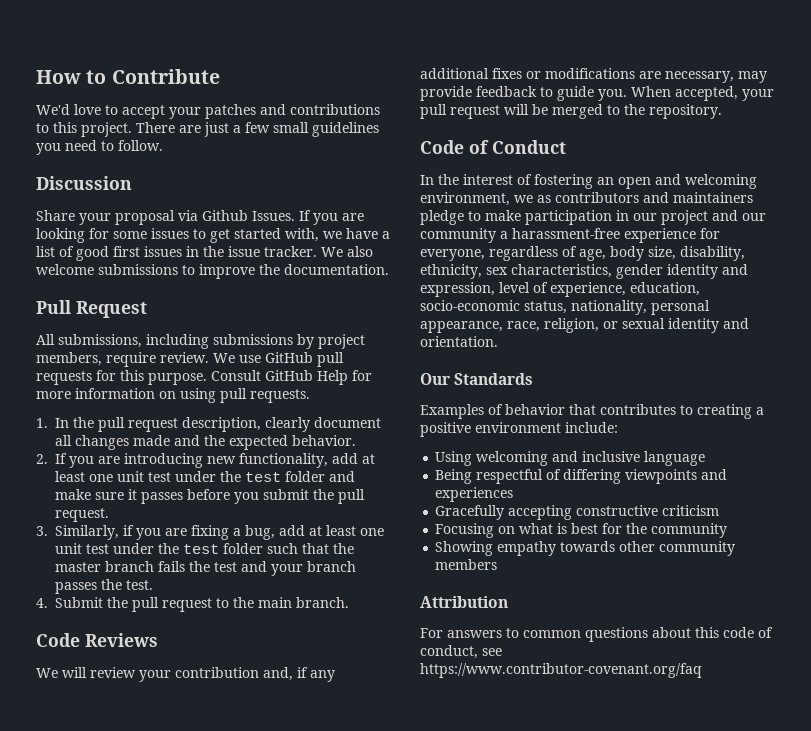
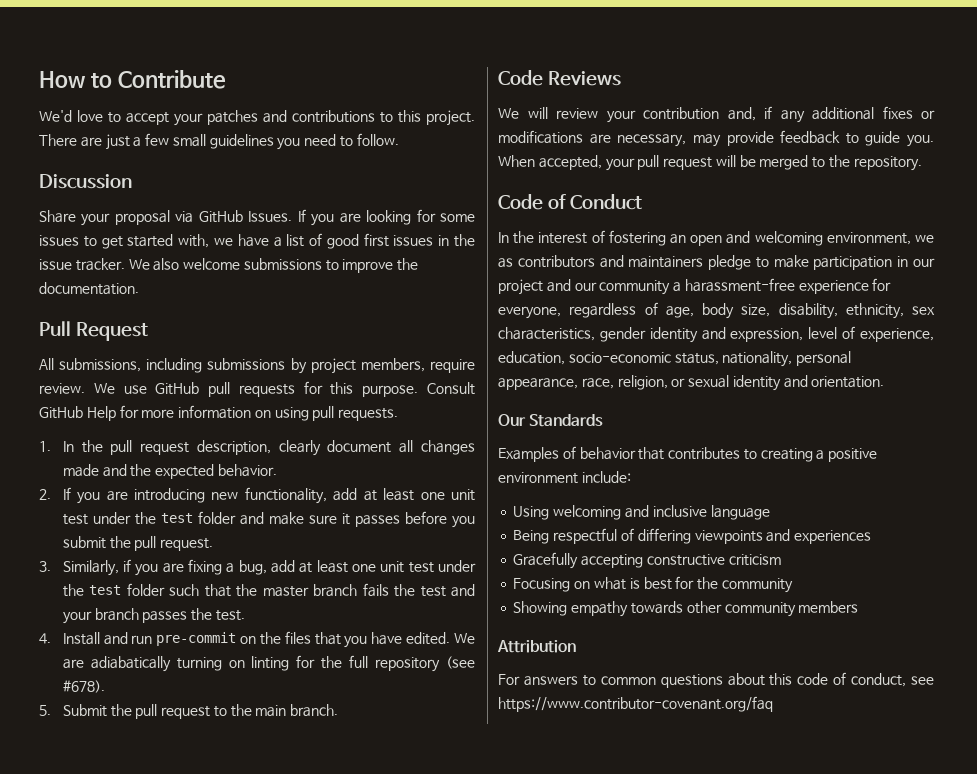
[202,210,248,221] Github -> [198,210,243,223] GitHub
(48, 603) none -> [62,631,476,648] [62,655,475,672] [62,680,105,693] [39,705,51,716] Install and run pre-commit on the files that you have edited. We are adiabatically turning on linting for the full repository (see #678). // 5.

